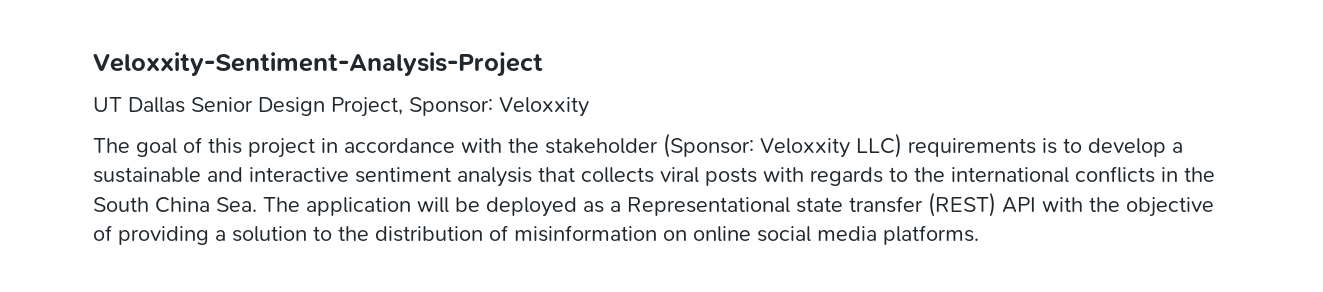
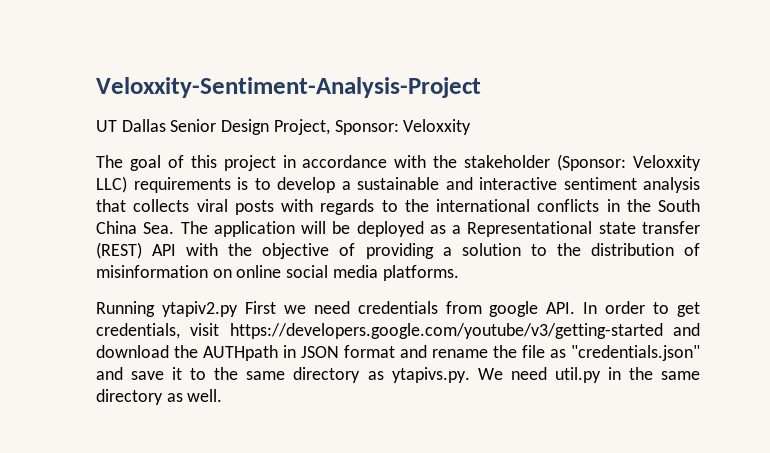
(979, 235) none -> [96,301,700,317] [96,323,700,339] [96,345,700,361] [96,367,700,383] [96,389,223,405] // Running ytapiv2.py First we need credentials from google API. In order to get credentials, visit https://developers.google.com/youtube/v3/getting-started and download the AUTHpath in JSON format and rename the file as "credentials.json" and save it to the same directory as ytapivs.py. We need util.py in the same directory as well.

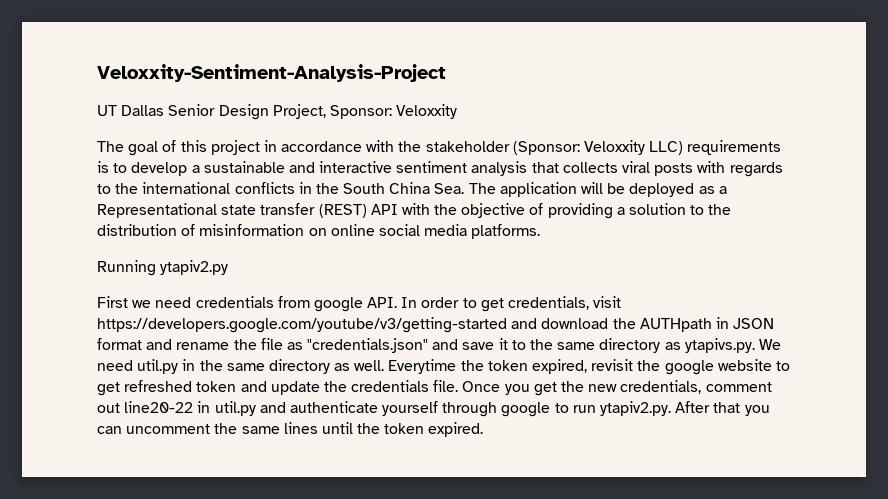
(238, 309) none -> (229, 267) //
(223, 395) none -> [388,359,790,375] [97,380,772,396] [97,401,770,417] [97,422,484,437] Everytime the token expired, revisit the google website to get refreshed token and update the credentials file. Once you get the new credentials, comment out line20-22 in util.py and authenticate yourself through google to run ytapiv2.py. After that you can uncomment the same lines until the token expired.

